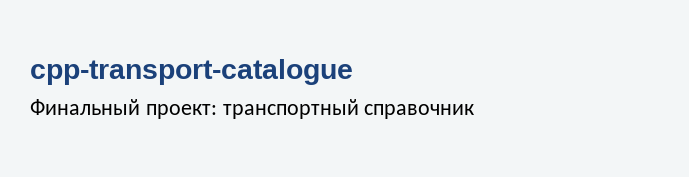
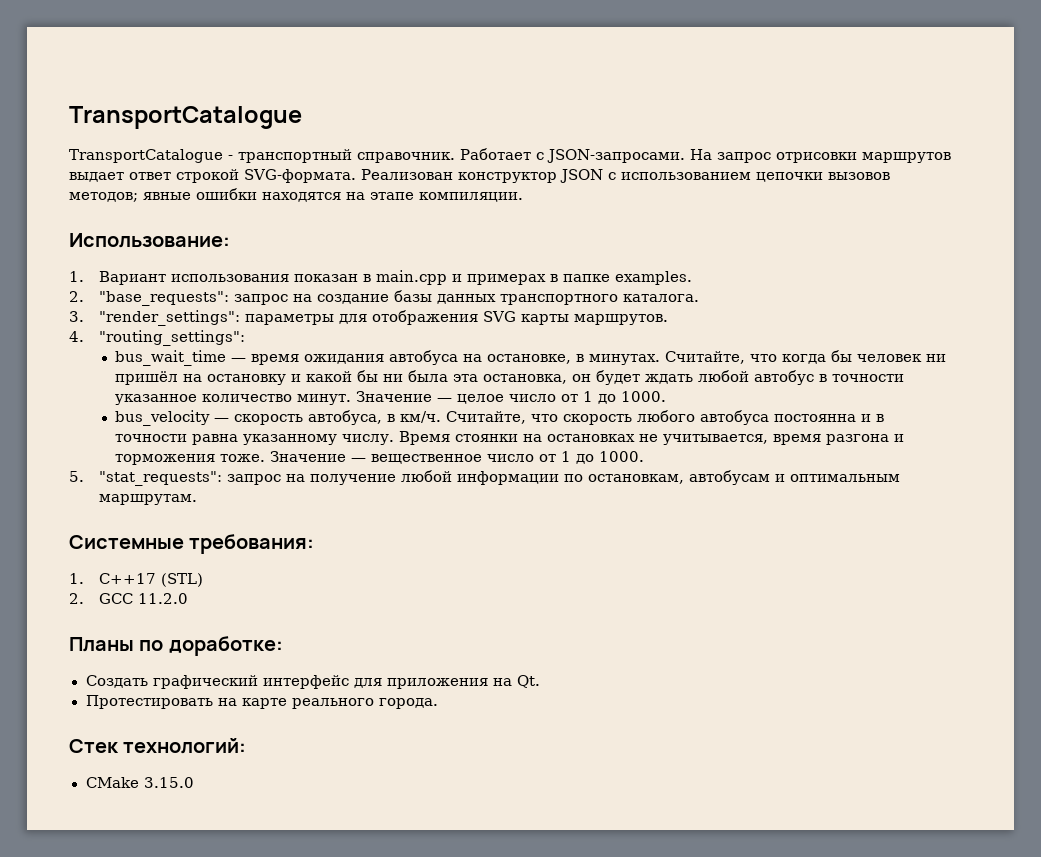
[30,59,353,85] [30,99,475,119] cpp-transport-catalogue // Финальный проект: транспортный справочник -> [69,106,302,129] [69,148,951,163] [69,169,890,183] [69,188,523,202] [69,233,230,248] [69,270,692,285] [69,290,699,306] [69,310,668,326] [69,330,245,346] [115,350,947,366] [115,370,905,385] [115,391,667,405] [115,410,885,426] [115,431,905,445] [115,451,645,465] [69,470,900,486] [98,494,197,505] [69,534,315,554] [69,573,203,587] [69,593,188,604] [69,636,283,656] [85,675,540,689] [85,695,438,709] [69,738,247,754] [85,777,194,788] TransportCatalogue // TransportCatalogue - транспортный справочник. Работает с JSON-запросами. На запрос отрисовки маршрутов выдает ответ строкой SVG-формата. Реализован конструктор JSON с использованием цепочки вызовов методов; явные ошибки находятся на этапе компиляции. // Использование: // 1. Вариант использования показан в main.cpp и примерах в папке examples. // 2. "base_requests": запрос на создание базы данных транспортного каталога. // 3. "render_settings": параметры для отображения SVG карты маршрутов. // 4. "routing_settings": // bus_wait_time — время ожидания автобуса на остановке, в минутах. Считайте, что когда бы человек ни пришёл на остановку и какой бы ни была эта остановка, он будет ждать любой автобус в точности указанное количество минут. Значение — целое число от 1 до 1000. // bus_velocity — скорость автобуса, в км/ч. Считайте, что скорость любого автобуса постоянна и в точности равна указанному числу. Время стоянки на остановках не учитывается, время разгона и торможения тоже. Значение — вещественное число от 1 до 1000. // 5. "stat_requests": запрос на получение любой информации по остановкам, автобусам и оптимальным маршрутам. // Системные требования: // 1. C++17 (STL) // 2. GCC 11.2.0 // Планы по доработке: // Создать графический интерфейс для приложения на Qt. // Протестировать на карте реального города. // Стек технологий: // CMake 3.15.0

